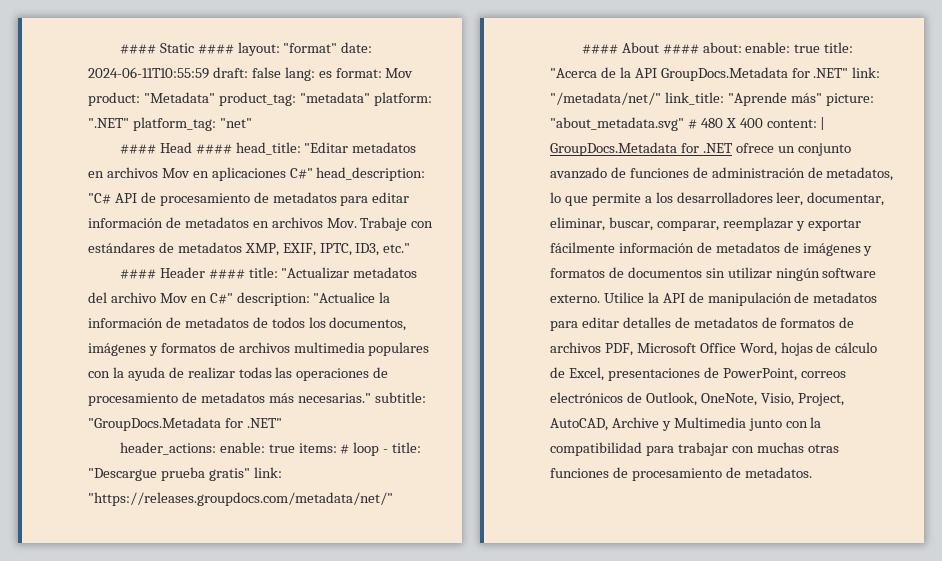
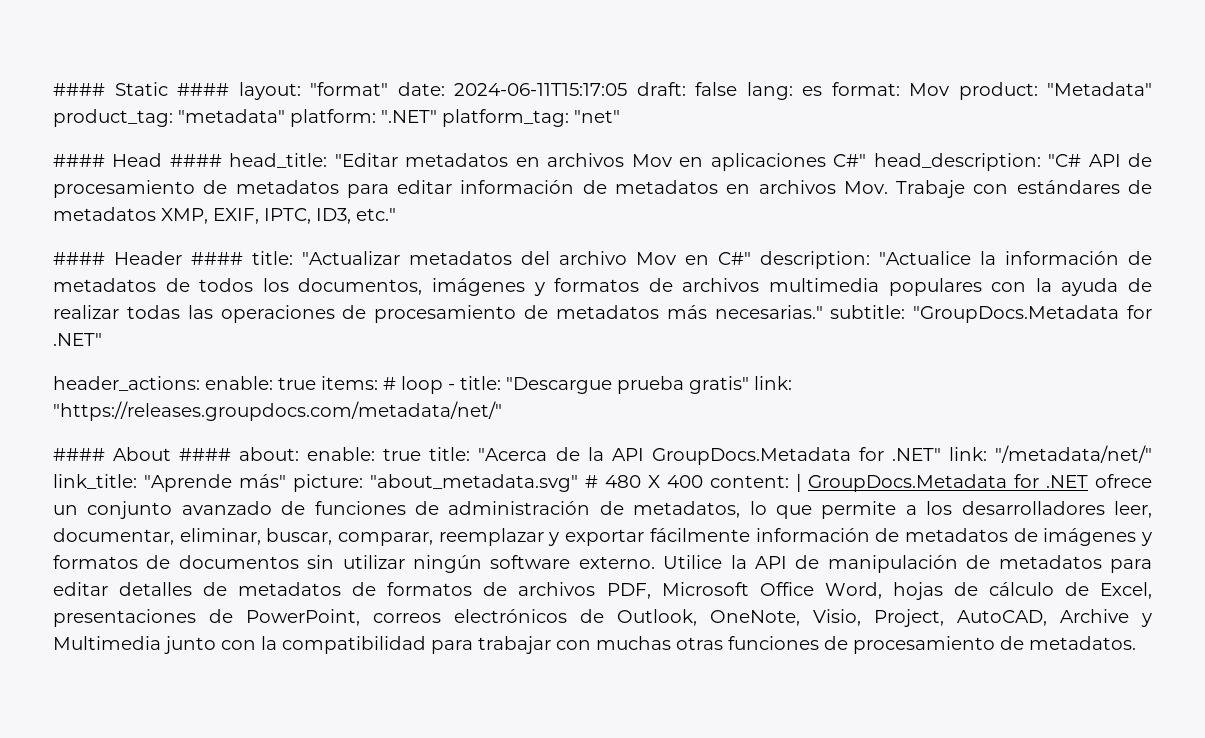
[88,67,209,79] 2024-06-11T10:55:59 -> [454,83,627,96] 2024-06-11T15:17:05

